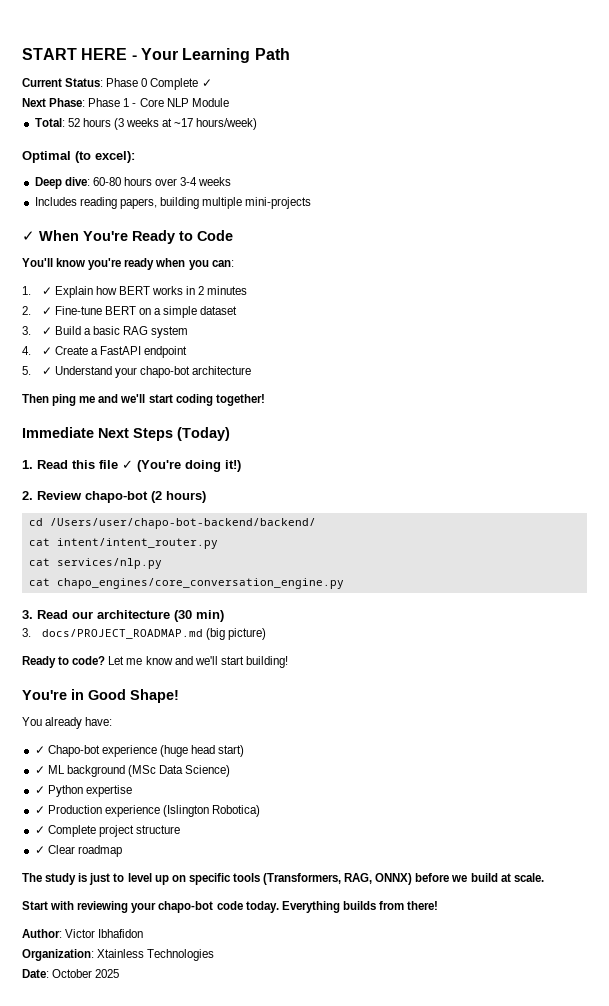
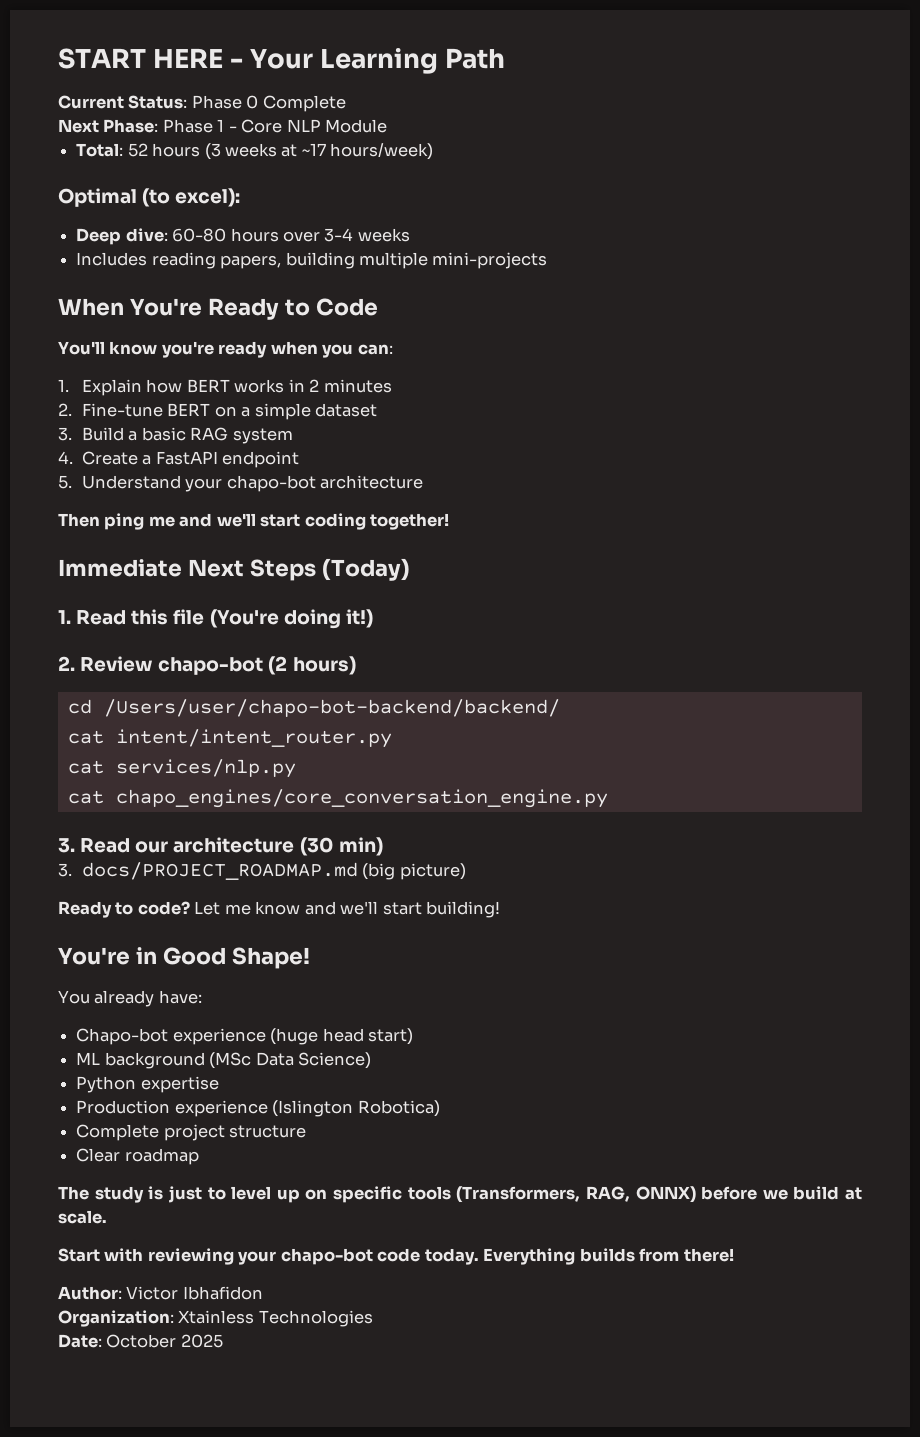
[201,79,212,87] ✓ -> (346, 103) none
[22,231,35,241] ✓ -> (548, 260) none
[41,287,52,295] ✓ -> (69, 385) none
[41,307,52,315] ✓ -> (72, 409) none
[41,327,52,335] ✓ -> (72, 434) none
[41,347,52,355] ✓ -> (73, 457) none
[41,367,52,375] ✓ -> (72, 482) none
[122,460,133,469] ✓ -> (205, 617) none
[34,746,45,754] ✓ -> (202, 997) none
[34,766,45,774] ✓ -> (413, 1036) none
[34,786,45,794] ✓ -> (371, 1060) none
[34,806,45,814] ✓ -> (219, 1084) none
[34,826,45,834] ✓ -> (440, 1108) none
[34,846,45,854] ✓ -> (307, 1131) none

